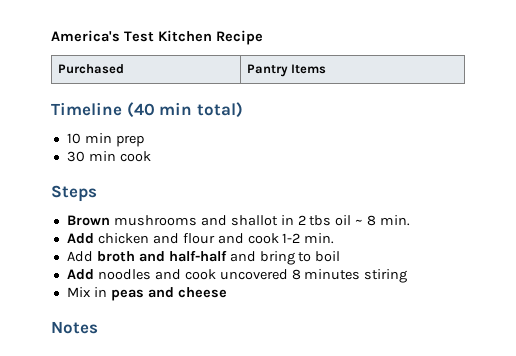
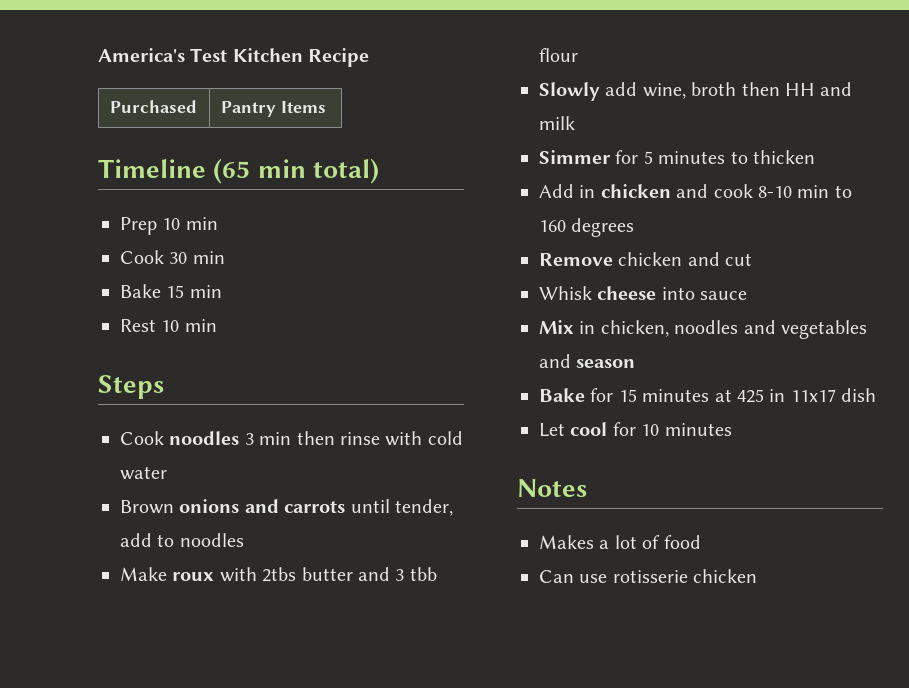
[126,102,155,118] (40 -> [213,158,251,184] (65
[66,133,144,147] 10 min prep // -> [120,217,218,235] [120,250,164,264] Prep 10 min // Cook
[119,151,151,162] [51,185,97,202] [66,215,411,226] [66,233,335,244] [66,250,341,265] [66,269,408,283] [66,287,227,301] [51,321,98,334] cook // Steps // Brown mushrooms and shallot in 2 tbs oil ~ 8 min. // Add chicken and flour and cook 1-2 min. // Add broth and half-half and bring to boil // Add noodles and cook uncovered 8 minutes stiring // Mix in peas and cheese // Notes -> [120,284,222,298] [120,319,217,332] [98,375,164,399] [120,431,463,446] [120,466,167,480] [120,499,453,516] [120,533,244,547] [120,567,437,582] [539,48,578,62] [539,82,853,101] [539,116,575,130] [539,150,815,164] [539,184,852,198] [539,218,635,237] [539,252,753,266] [539,286,748,300] [539,320,867,339] [539,354,636,368] [539,388,877,403] [539,422,732,437] [517,479,587,497] [539,535,701,549] [539,569,758,583] // Bake 15 min // Rest 10 min // Steps // Cook noodles 3 min then rinse with cold water // Brown onions and carrots until tender, add to noodles // Make roux with 2tbs butter and 3 tbb flour // Slowly add wine, broth then HH and milk // Simmer for 5 minutes to thicken // Add in chicken and cook 8-10 min to 160 degrees // Remove chicken and cut // Whisk cheese into sauce // Mix in chicken, noodles and vegetables and season // Bake for 15 minutes at 425 in 11x17 dish // Let cool for 10 minutes // Notes // Makes a lot of food // Can use rotisserie chicken

